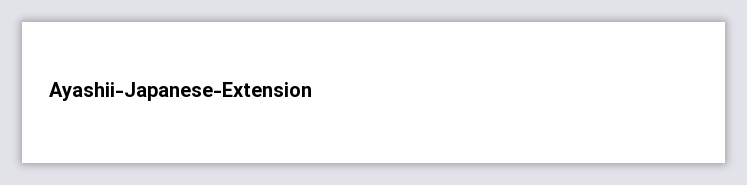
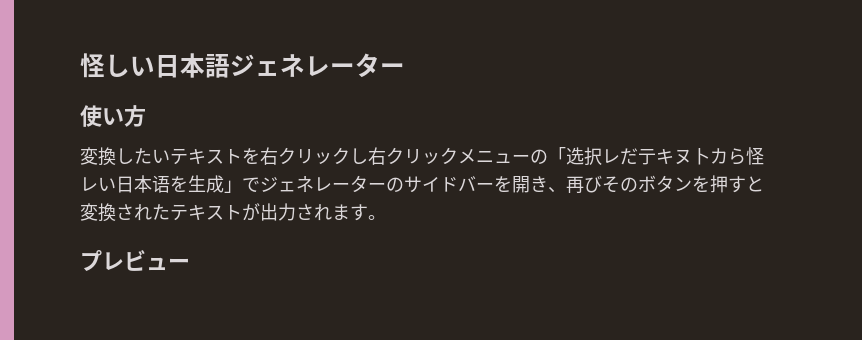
[49,82,312,101] Ayashii-Japanese-Extension -> [80,53,405,78] [80,105,146,127] [80,147,764,166] [80,175,764,194] [80,203,386,222] [80,250,190,271] 怪しい日本語ジェネレーター // 使い方 // 変換したいテキストを右クリックし右クリックメニューの「选択レだ亍キヌ卜カら怪レい日本语を生成」でジェネレーターのサイドバーを開き、再びそのボタンを押すと変換されたテキストが出力されます。 // プレビュー

